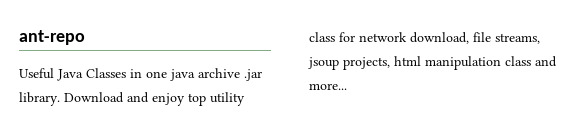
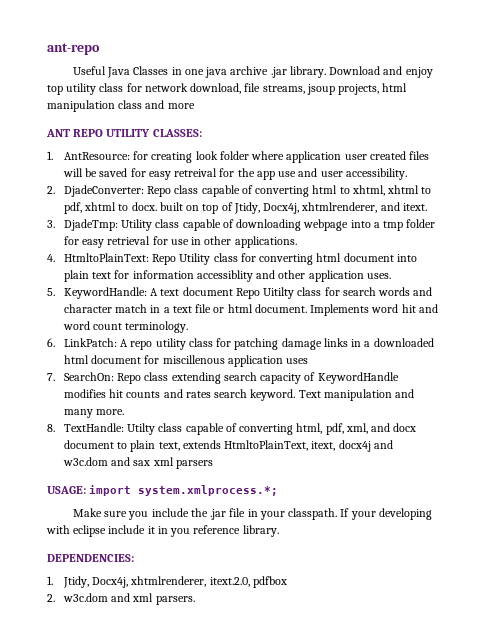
[309,83,347,90] more... -> [167,103,195,109] [46,129,202,137] [47,151,430,163] [62,168,407,180] [47,185,432,197] [63,202,427,214] [47,219,436,231] [63,236,297,248] [47,253,417,265] [63,270,391,282] [47,287,433,299] [63,304,438,316] [62,321,189,333] [47,338,434,350] [63,355,309,367] [47,372,399,384] [63,389,415,401] [63,409,125,418] [47,423,417,435] [63,440,393,452] [62,457,213,469] [47,485,279,496] [72,508,432,520] [46,525,279,537] [47,554,134,562] [47,576,287,588] [47,593,195,605] more // ANT REPO UTILITY CLASSES: // 1. AntResource: for creating look folder where application user created files will be saved for easy retreival for the app use and user accessibility. // 2. DjadeConverter: Repo class capable of converting html to xhtml, xhtml to pdf, xhtml to docx. built on top of Jtidy, Docx4j, xhtmlrenderer, and itext. // 3. DjadeTmp: Utility class capable of downloading webpage into a tmp folder for easy retrieval for use in other applications. // 4. HtmltoPlainText: Repo Utility class for converting html document into plain text for information accessiblity and other application uses. // 5. KeywordHandle: A text document Repo Uitilty class for search words and character match in a text file or html document. Implements word hit and word count terminology. // 6. LinkPatch: A repo utility class for patching damage links in a downloaded html document for miscillenous application uses // 7. SearchOn: Repo class extending search capacity of KeywordHandle modifies hit counts and rates search keyword. Text manipulation and many more. // 8. TextHandle: Utilty class capable of converting html, pdf, xml, and docx document to plain text, extends HtmltoPlainText, itext, docx4j and w3c.dom and sax xml parsers // USAGE: import system.xmlprocess.*; // Make sure you include the .jar file in your classpath. If your developing with eclipse include it in you reference library. // DEPENDENCIES: // 1. Jtidy, Docx4j, xhtmlrenderer, itext.2.0, pdfbox // 2. w3c.dom and xml parsers.

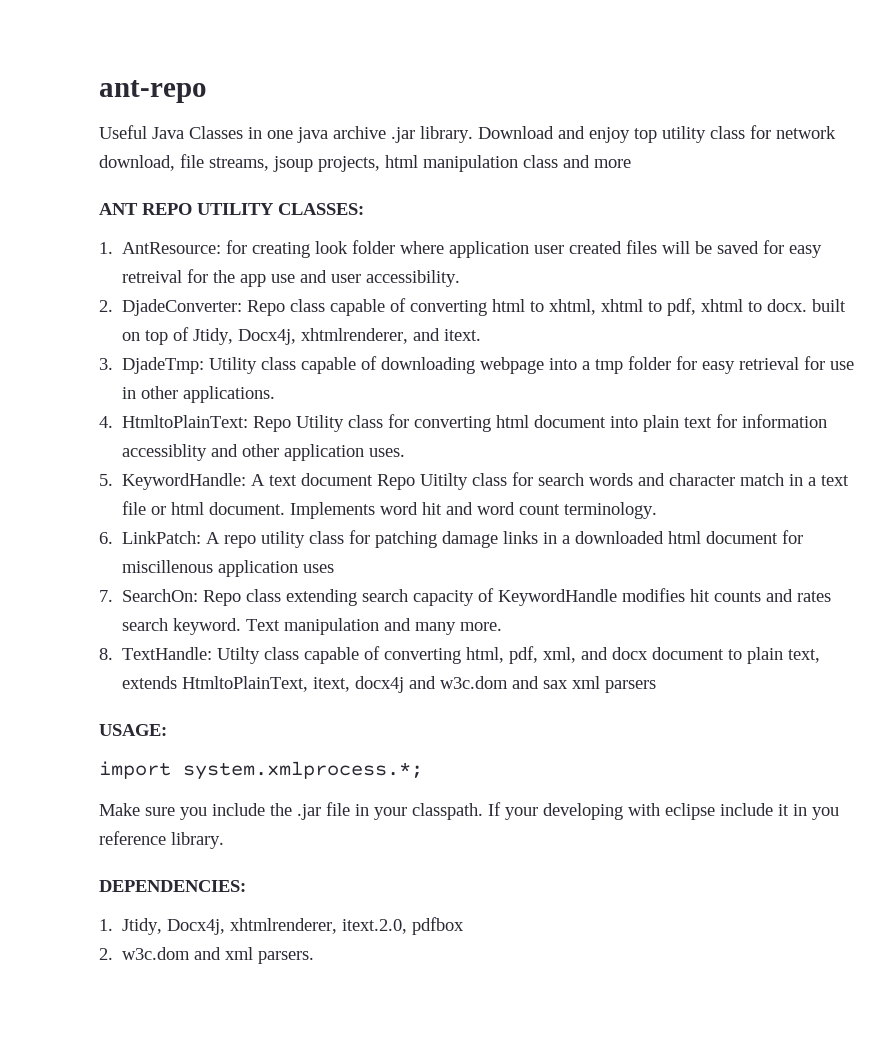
(86, 490) none -> (167, 730) //

